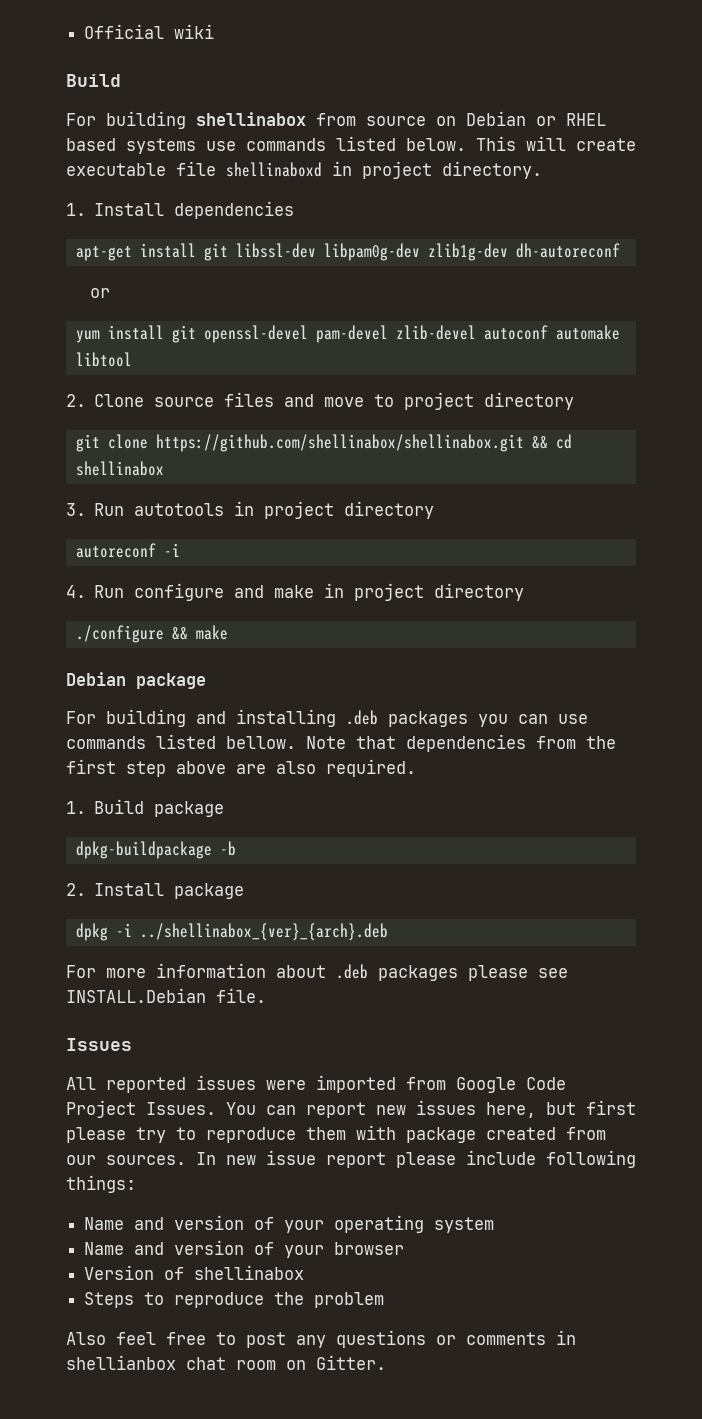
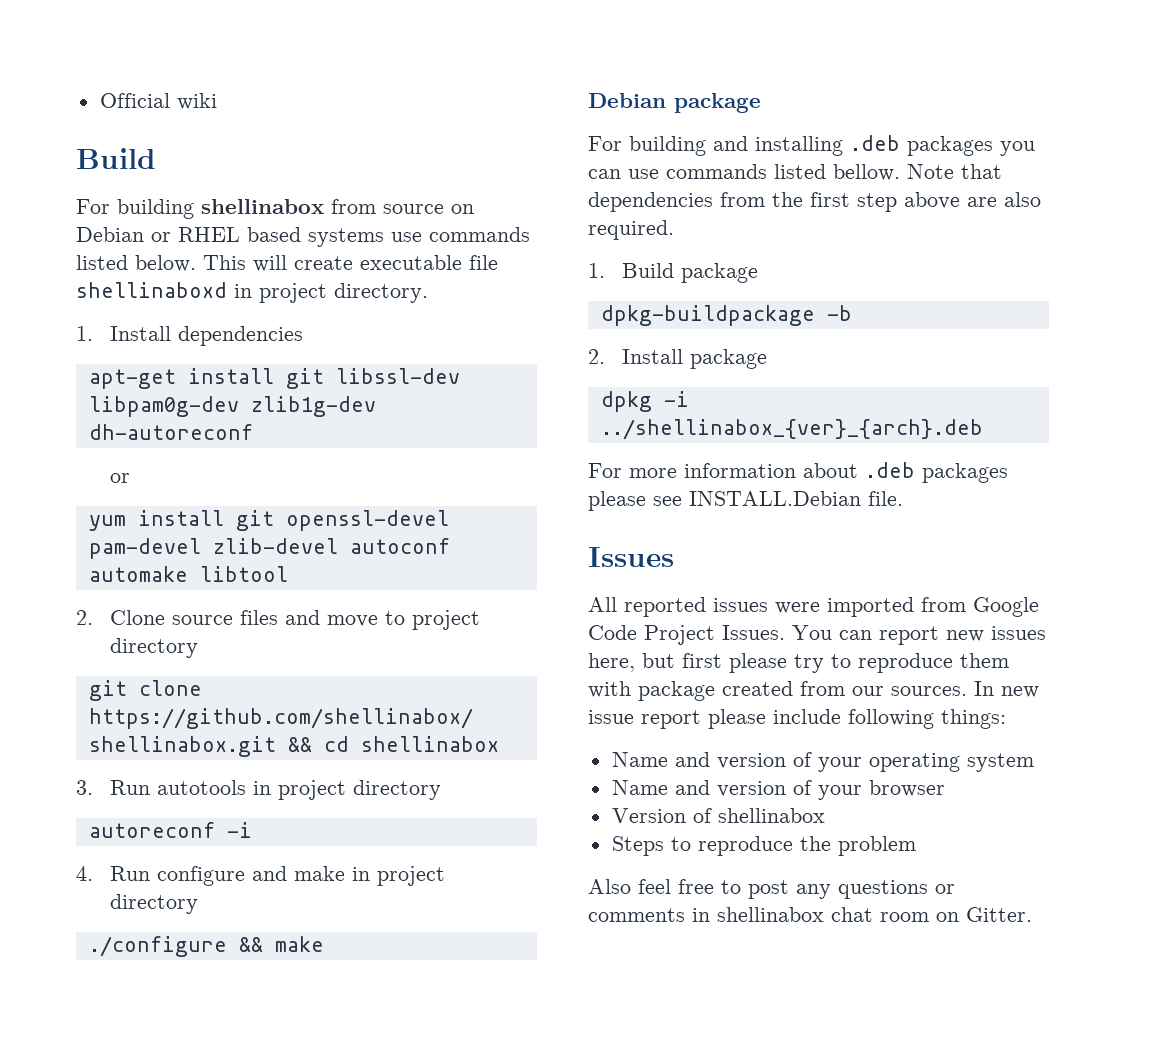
[66,1355,176,1370] shellianbox -> [717,907,824,922] shellinabox

